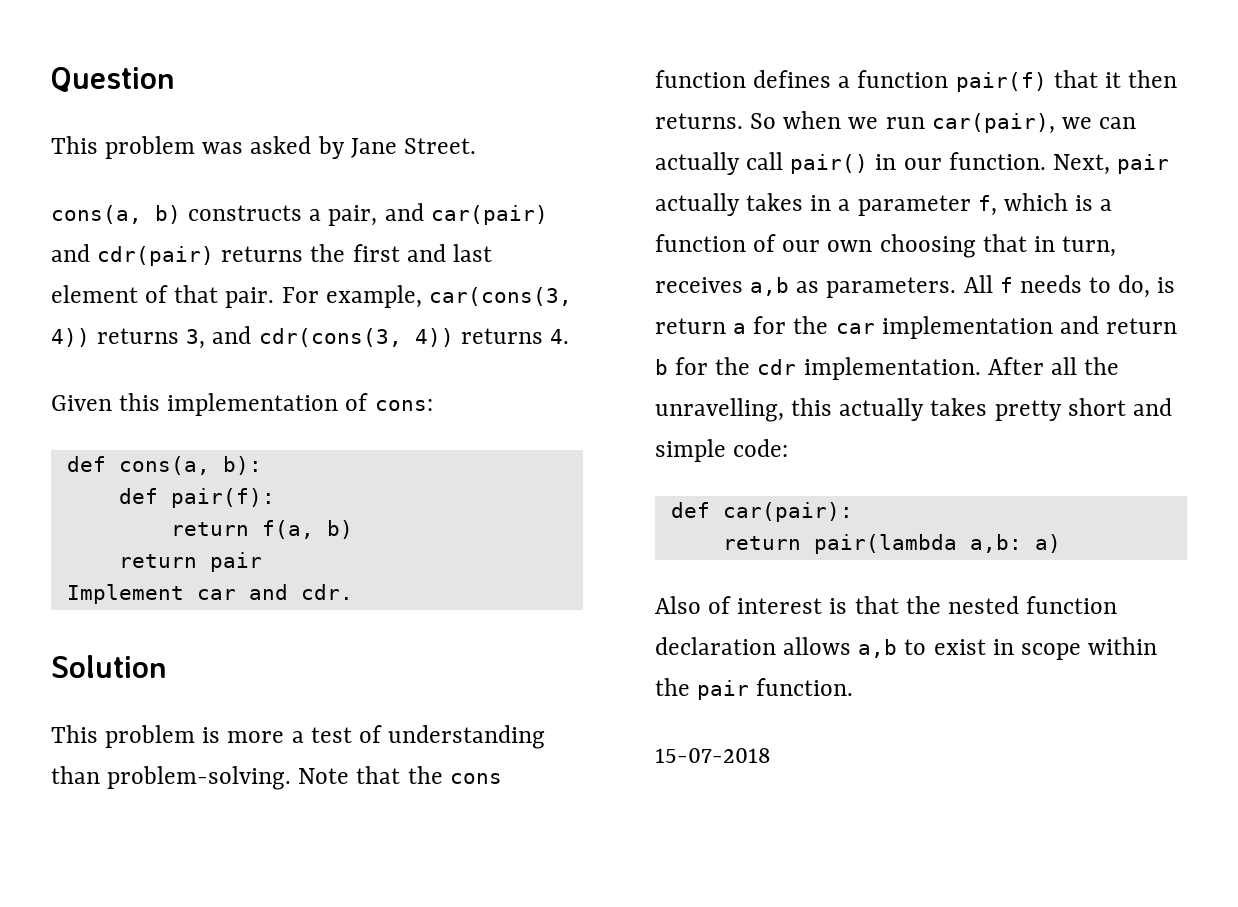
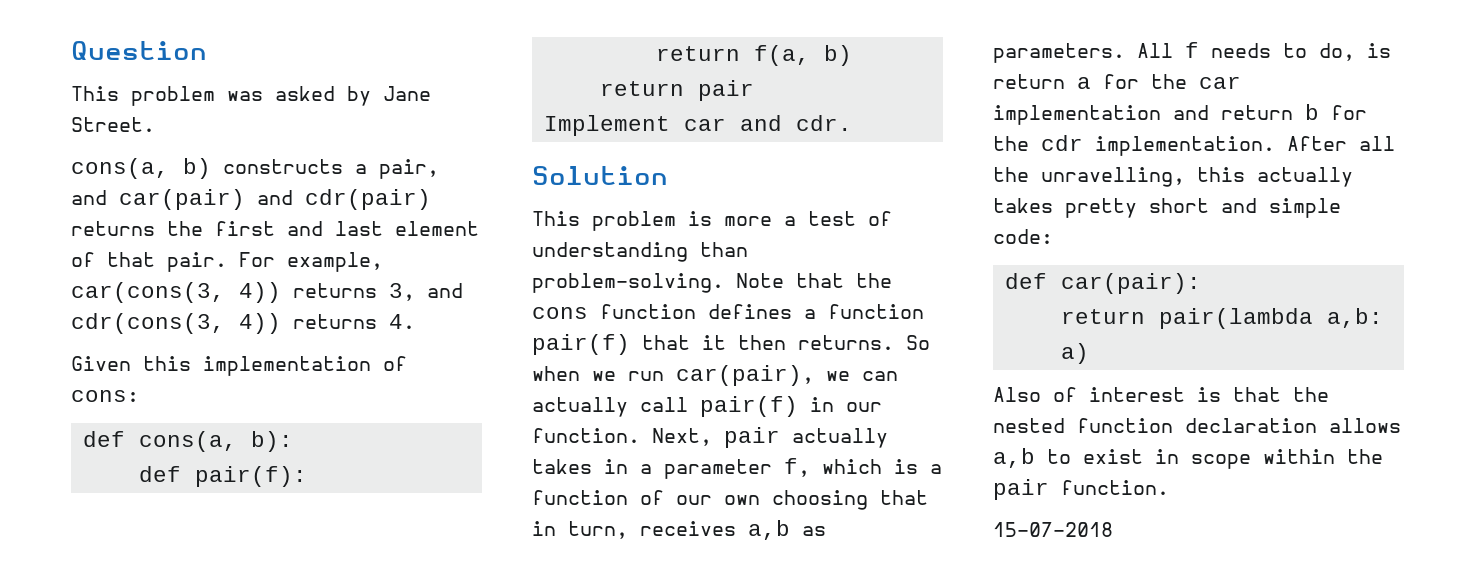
[790,154,869,174] pair() -> [700,396,798,417] pair(f)

